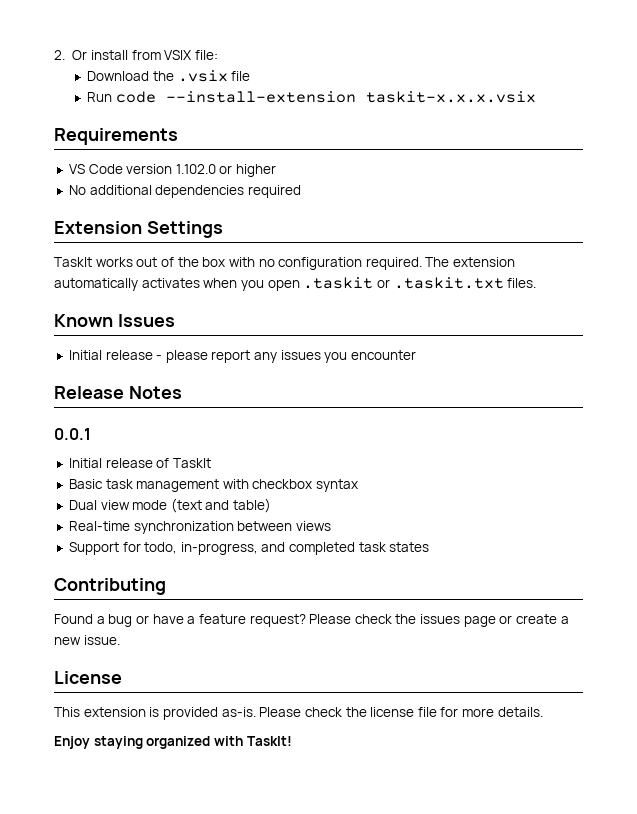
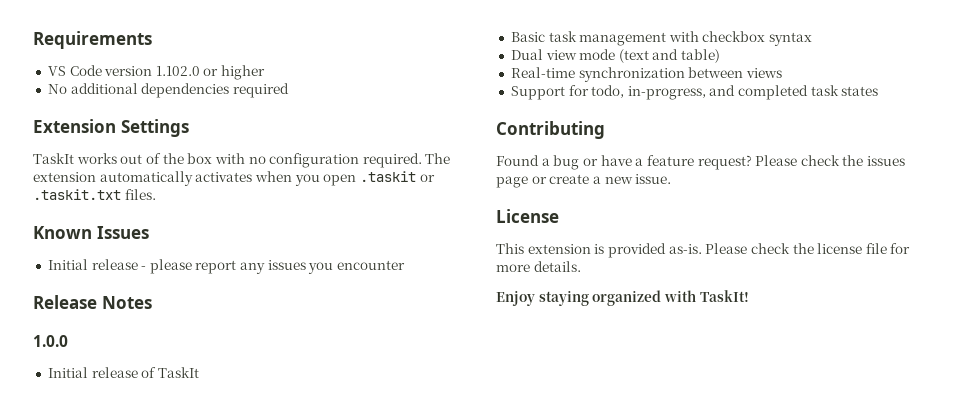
[54,50,219,60] [87,70,251,82] [87,91,536,103] 2. Or install from VSIX file: // Download the .vsix file // Run code --install-extension taskit-x.x.x.vsix // -> (33, 40) none
[54,428,91,440] 0.0.1 -> [33,335,68,347] 1.0.0

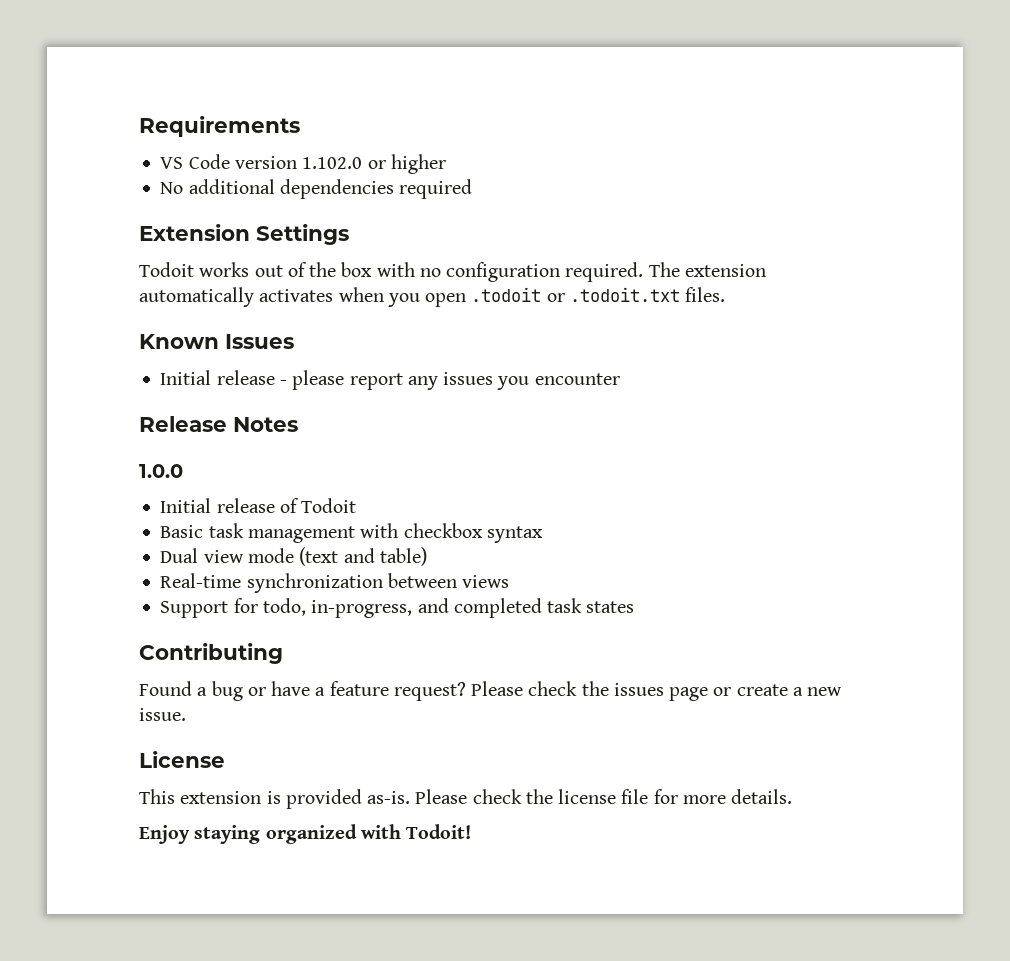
[33,153,74,164] TaskIt -> [139,262,194,277] Todoit
[359,171,435,182] [33,189,121,200] .taskit or .taskit.txt -> [471,287,680,302] .todoit or .todoit.txt
[157,367,199,378] TaskIt -> [301,498,357,513] Todoit
[699,290,749,302] TaskIt! -> [406,824,472,839] Todoit!

